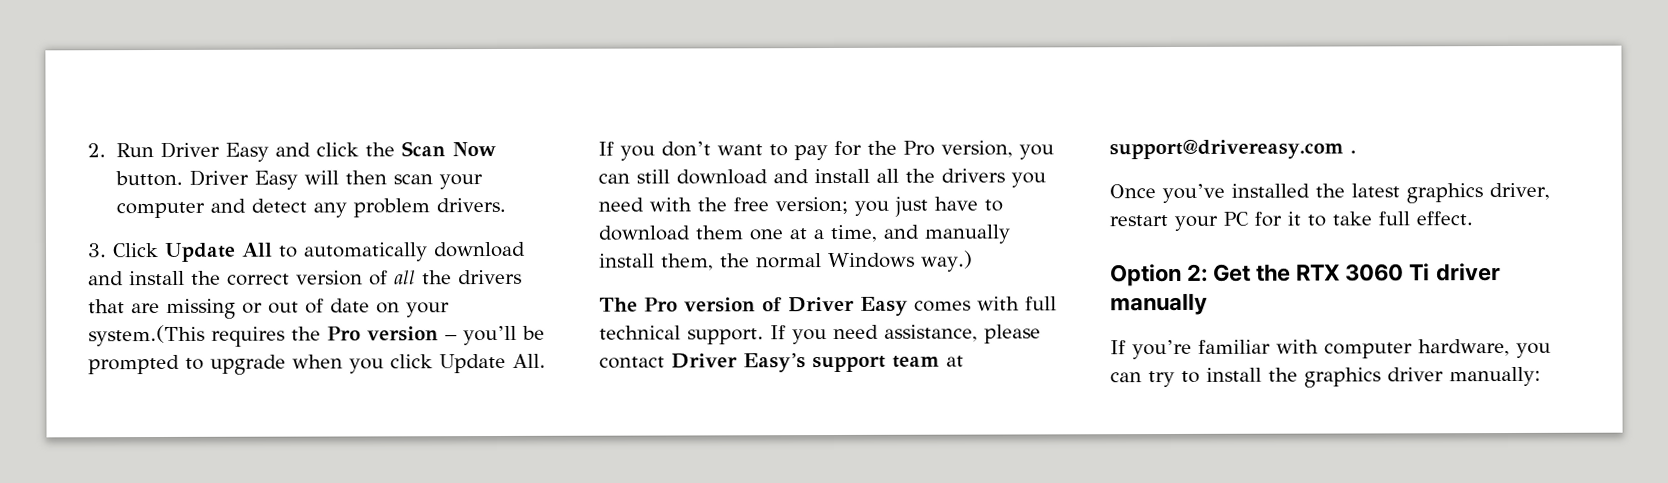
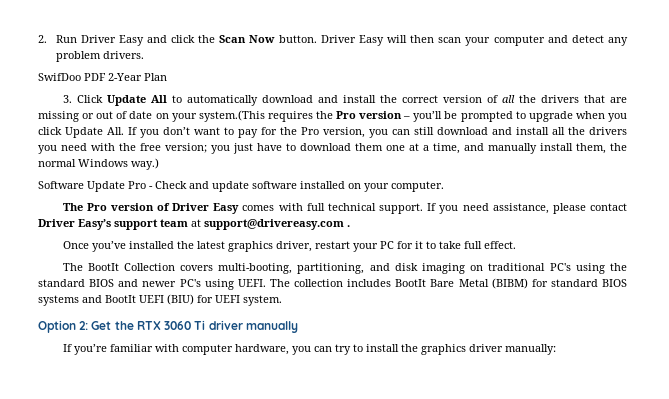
(507, 205) none -> [38,73,167,81] // SwifDoo PDF 2-Year Plan
(973, 261) none -> [38,181,444,192] // Software Update Pro - Check and update software installed on your computer.
(1473, 218) none -> [62,263,627,274] [38,278,627,290] [38,294,282,306] // The BootIt Collection covers multi-booting, partitioning, and disk imaging on traditional PC's using the standard BIOS and newer PC's using UEFI. The collection includes BootIt Bare Metal (BIBM) for standard BIOS systems and BootIt UEFI (BIU) for UEFI system.

